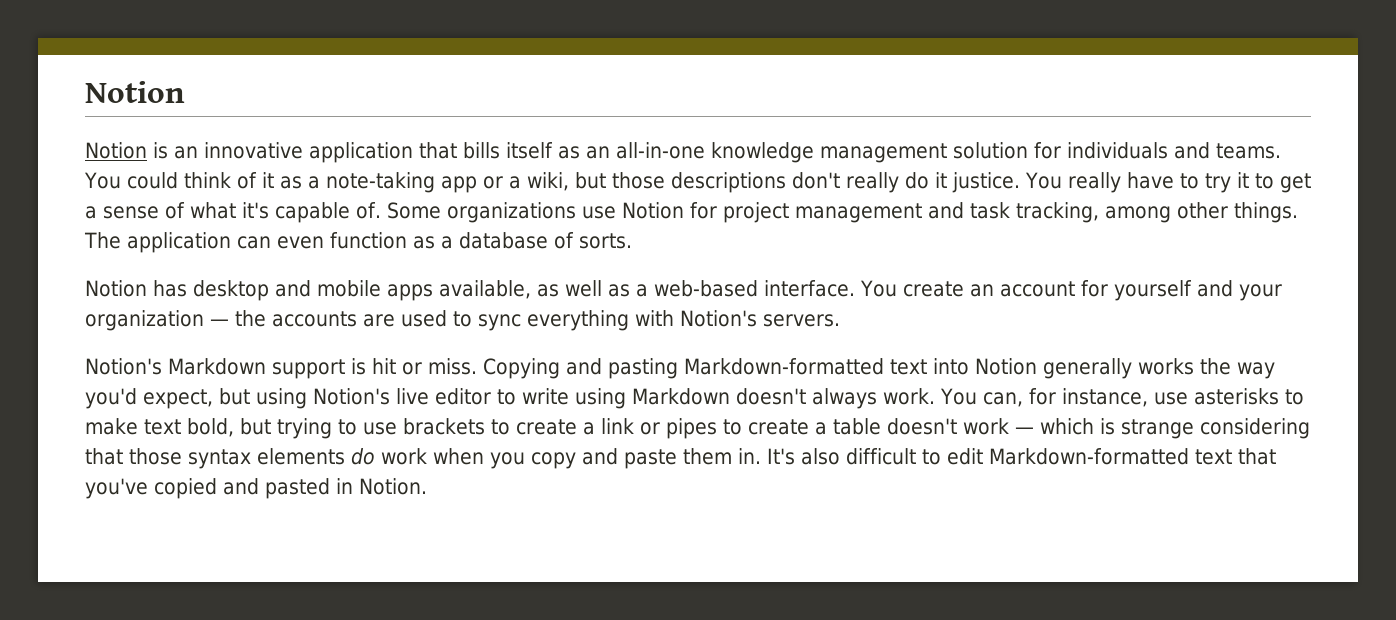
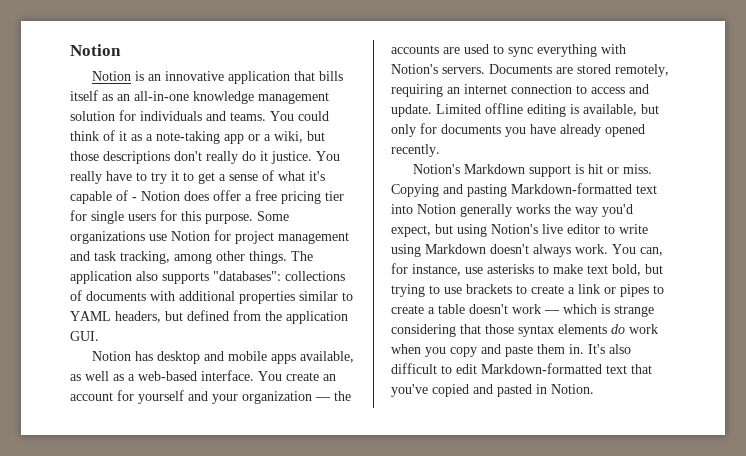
[356,202,381,219] of. -> [116,190,344,204] [70,210,253,224] of - Notion does offer a free pricing tier for single users for this purpose.
[237,232,632,249] can even function as a database of sorts. -> [136,271,345,284] [70,290,353,304] [70,310,348,324] [70,331,99,341] also supports "databases": collections of documents with additional properties similar to YAML headers, but defined from the application GUI.
(840, 320) none -> [489,64,669,77] [391,84,649,97] [391,103,659,117] [391,123,645,137] [391,144,440,157] Documents are stored remotely, requiring an internet connection to access and update. Limited offline editing is available, but only for documents you have already opened recently.

